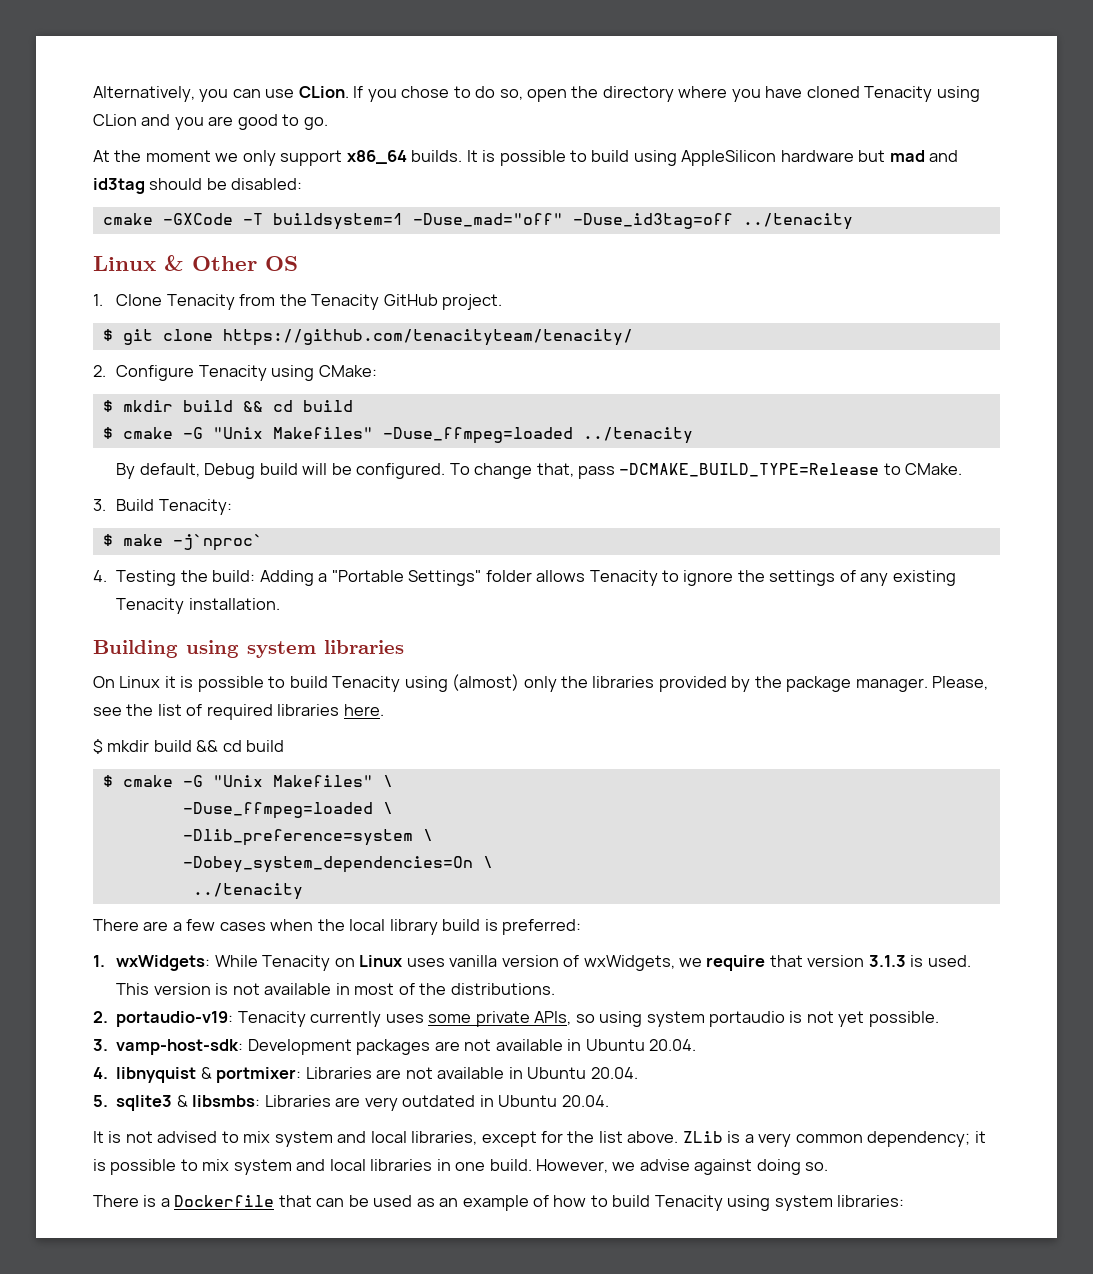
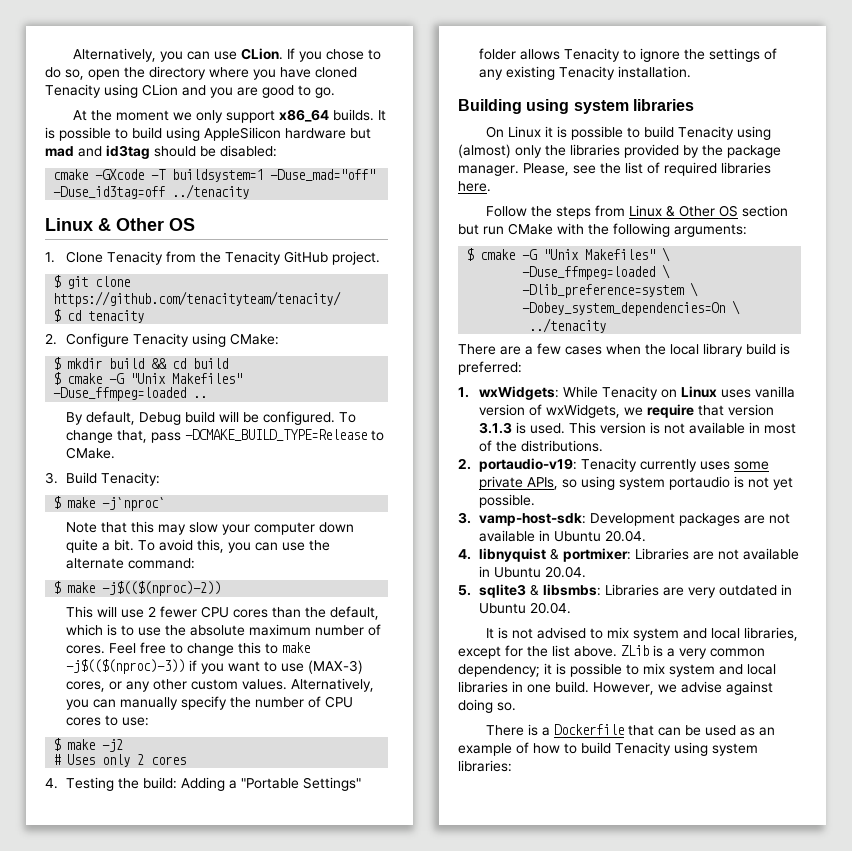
[162,213,233,225] -GXCode -> [95,169,145,180] -GXcode
(633, 337) none -> [53,309,145,323] // $ cd tenacity
[582,427,693,444] ../tenacity -> [193,396,208,398] ..
(263, 542) none -> [66,521,355,535] [66,539,331,553] [66,558,196,569] [53,581,222,596] [66,606,380,620] [66,624,382,636] [66,642,311,656] [66,659,364,674] [66,678,375,692] [66,696,354,710] [66,715,150,726] [53,738,124,752] [53,754,187,767] // Note that this may slow your computer down quite a bit. To avoid this, you can use the alternate command: // $ make -j$(($(nproc)-2)) // This will use 2 fewer CPU cores than the default, which is to use the absolute maximum number of cores. Feel free to change this to make -j$(($(nproc)-3)) if you want to use (MAX-3) cores, or any other custom values. Alternatively, you can manually specify the number of CPU cores to use: // $ make -j2 // # Uses only 2 cores
[93,739,285,754] $ mkdir build && cd build -> [485,205,788,219] [458,223,747,237] Follow the steps from Linux & Other OS section but run CMake with the following arguments:

